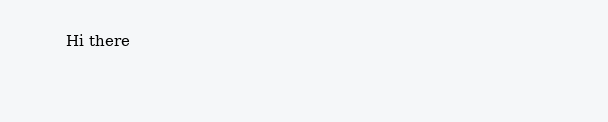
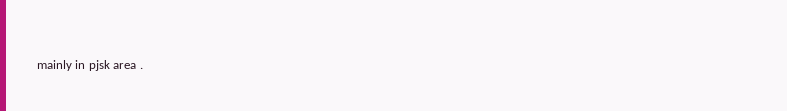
[66,34,130,46] Hi there -> [37,60,143,71] mainly in pjsk area .

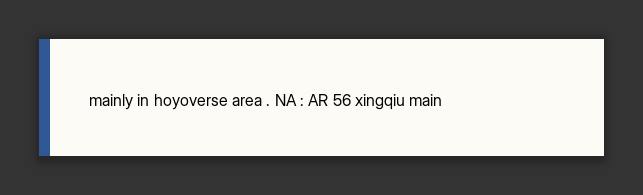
[88,60,110,71] pjsk -> [153,94,228,110] hoyoverse
(143, 68) none -> [274,94,443,110] NA : AR 56 xingqiu main

